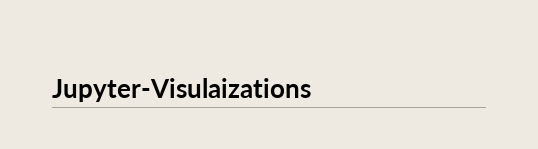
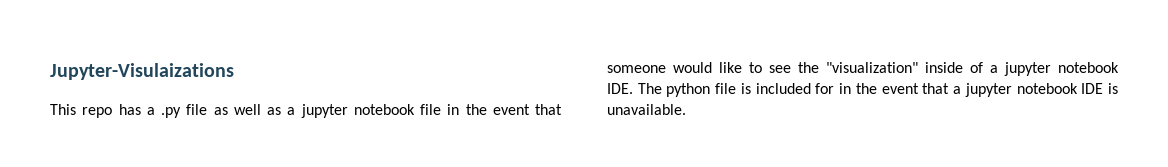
(311, 90) none -> [50,104,562,118] [607,62,1119,76] [607,83,1118,97] [607,104,686,115] // This repo has a .py file as well as a jupyter notebook file in the event that someone would like to see the "visualization" inside of a jupyter notebook IDE. The python file is included for in the event that a jupyter notebook IDE is unavailable.

